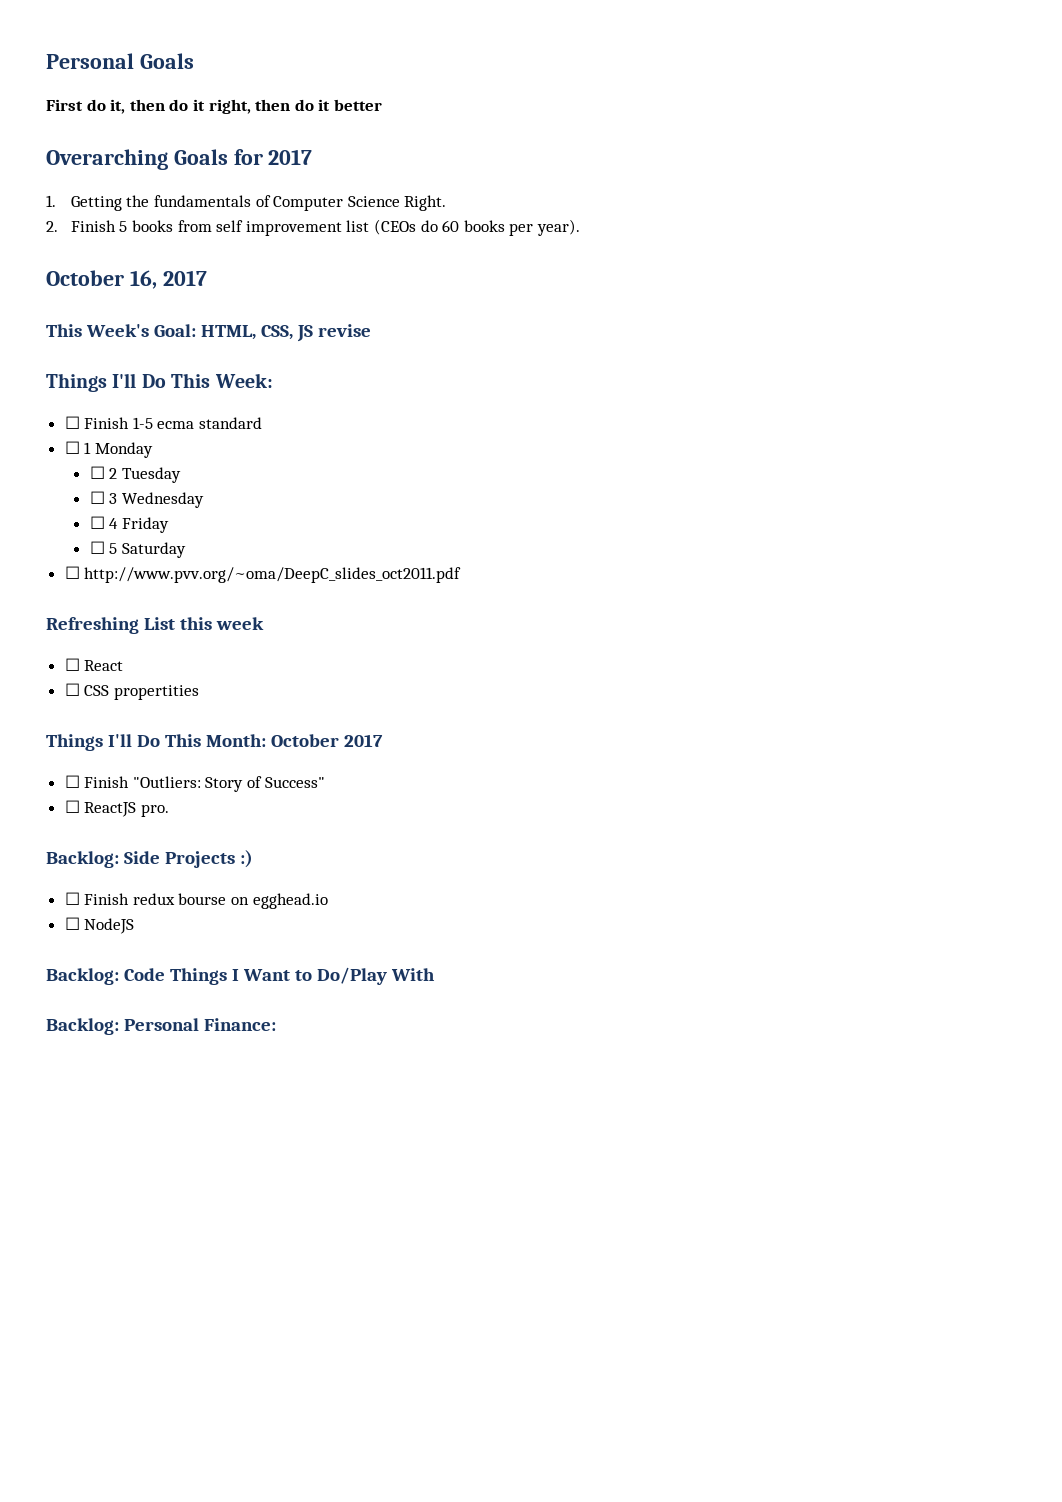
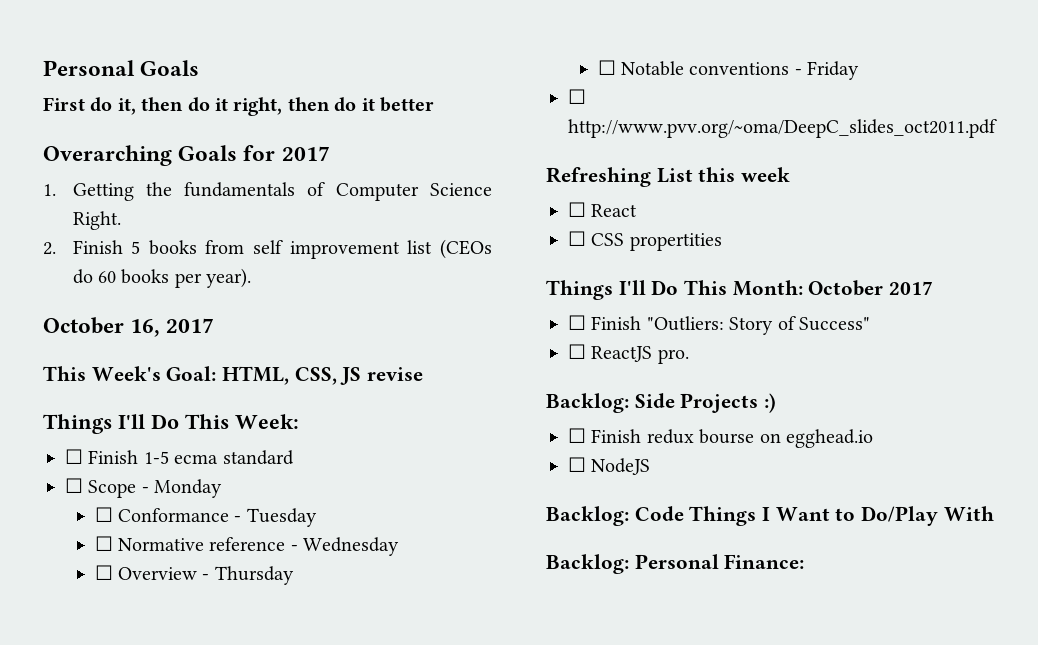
[84,442,92,454] 1 -> [88,480,149,498] Scope -
[109,468,118,479] 2 -> [118,508,242,522] Conformance -
[109,493,118,504] 3 -> [118,537,298,551] Normative reference -
[109,517,169,533] [89,541,186,558] 4 Friday // ☐ 5 Saturday -> [118,566,294,585] [597,60,860,80] Overview - Thursday // ☐ Notable conventions - Friday

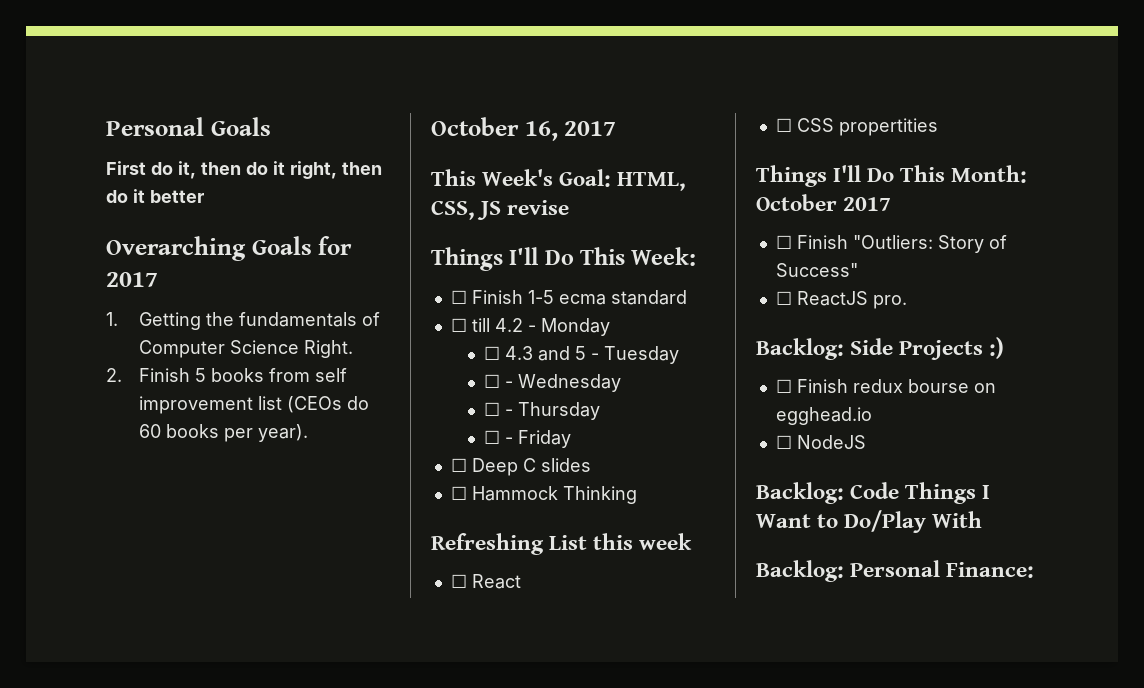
[88,480,137,498] Scope -> [471,318,523,332] till 4.2
[118,508,230,522] Conformance -> [504,346,586,361] 4.3 and 5
[118,537,286,551] Normative reference -> (500, 381) none
[118,567,198,580] Overview -> (500, 409) none
[621,61,790,76] Notable conventions -> (500, 437) none
[568,119,997,138] http://www.pvv.org/~oma/DeepC_slides_oct2011.pdf -> [471,458,591,476] [450,486,637,504] Deep C slides // ☐ Hammock Thinking

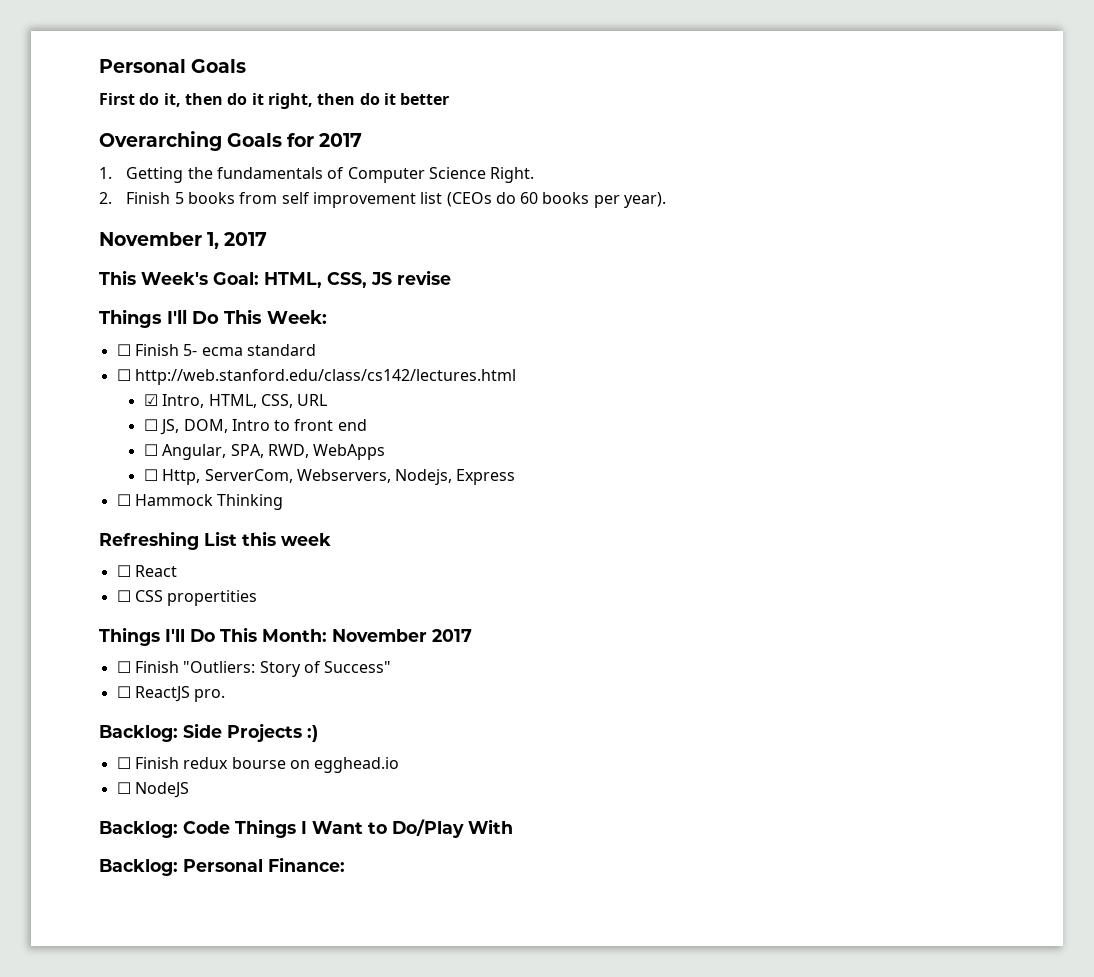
[431,117,558,141] October 16, -> [99,232,220,249] November 1,
[527,290,554,304] 1-5 -> [183,344,198,356] 5-
[471,318,610,336] [483,346,679,364] [483,374,621,392] [483,402,600,420] [483,430,571,448] [450,458,591,476] till 4.2 - Monday // ☐ 4.3 and 5 - Tuesday // ☐ - Wednesday // ☐ - Thursday // ☐ - Friday // ☐ Deep C slides -> [134,369,516,385] [143,394,328,408] [143,419,367,435] [143,444,386,460] [143,469,516,485] http://web.stanford.edu/class/cs142/lectures.html // ☑ Intro, HTML, CSS, URL // ☐ JS, DOM, Intro to front end // ☐ Angular, SPA, RWD, WebApps // ☐ Http, ServerCom, Webservers, Nodejs, Express
[756,194,837,211] October -> [332,629,427,642] November

